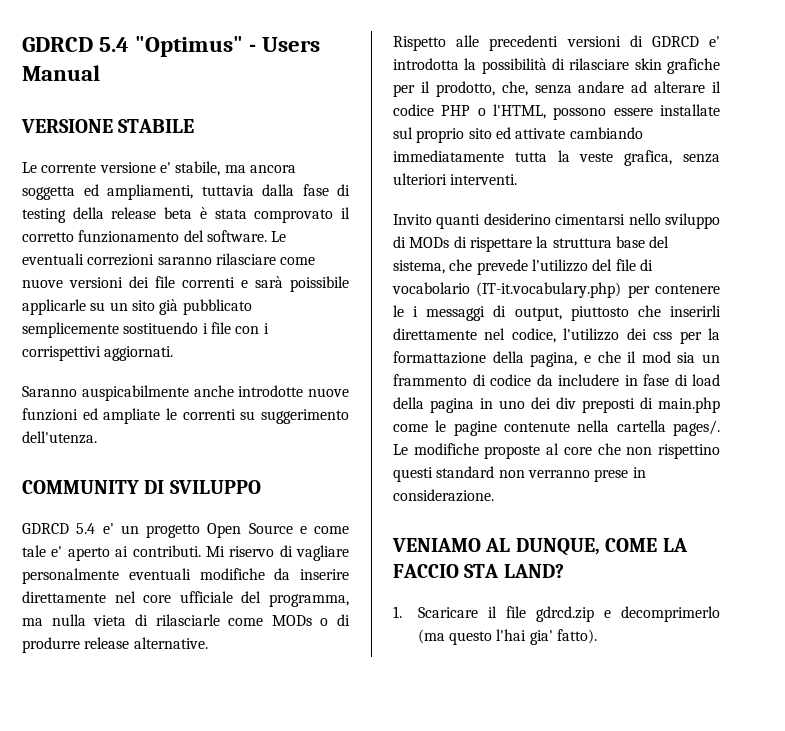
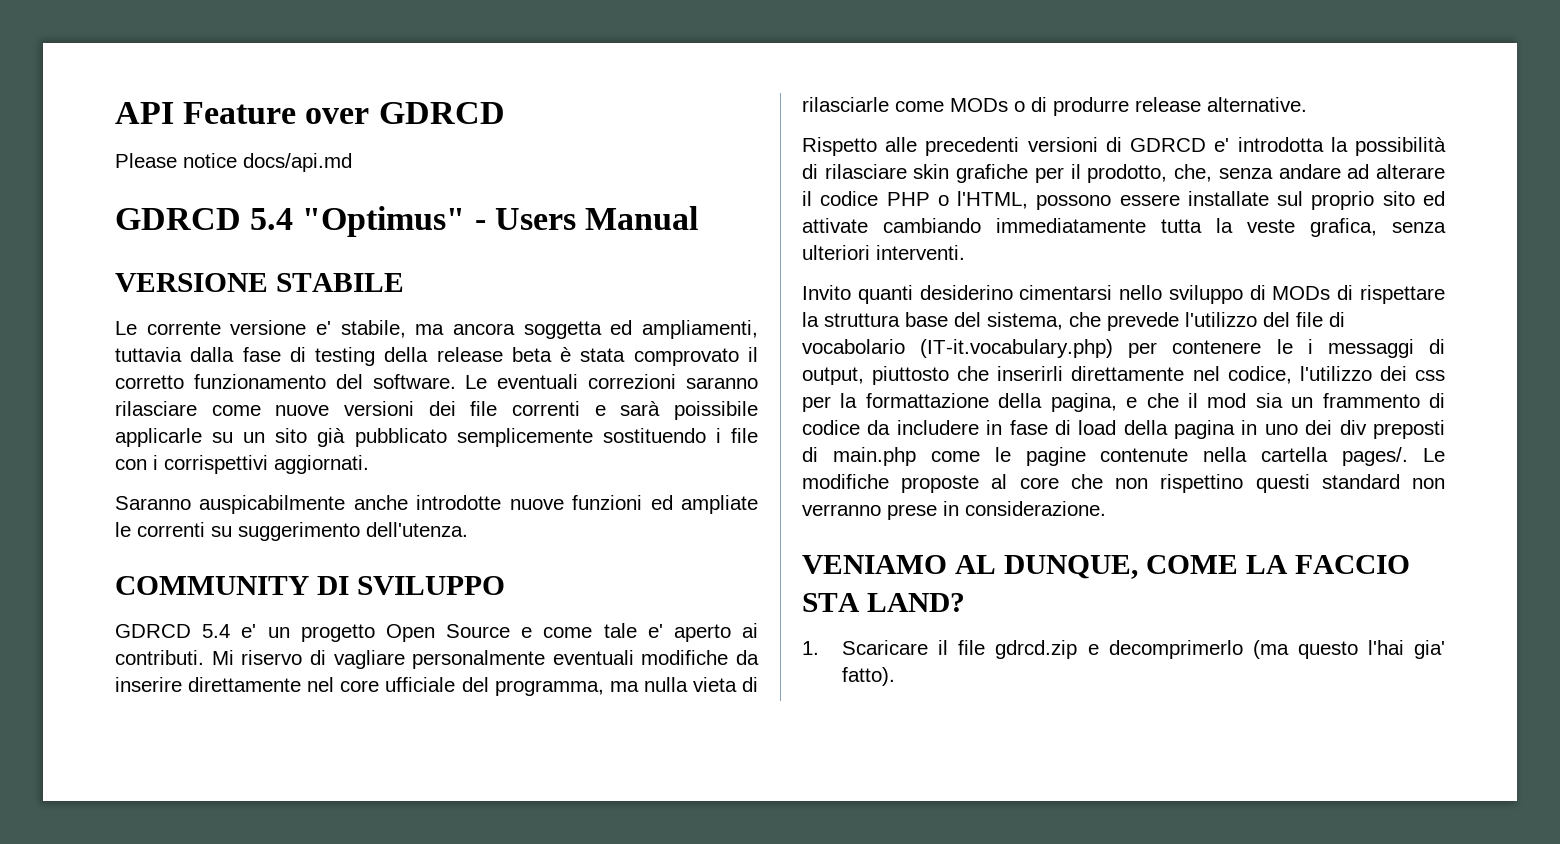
(22, 44) none -> [115,102,505,124] [115,153,352,172] API Feature over GDRCD // Please notice docs/api.md //

